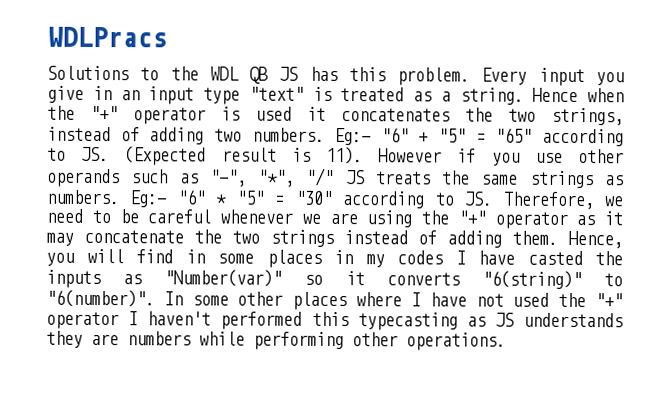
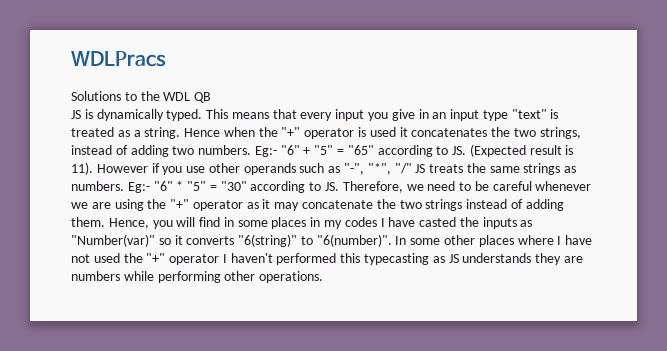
[279,66,528,86] JS has this problem. Every -> [71,109,333,121] // JS is dynamically typed. This means that every

